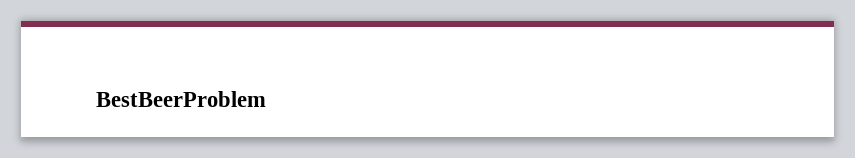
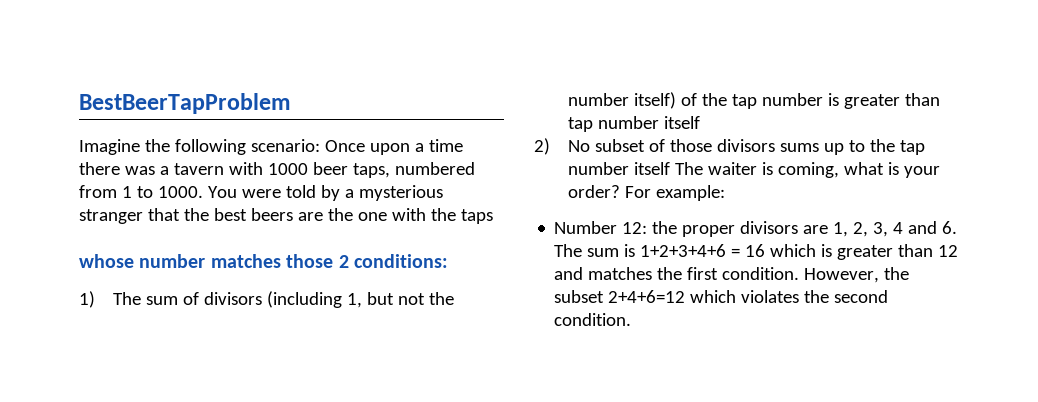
[96,91,266,107] BestBeerProblem -> [79,93,291,114] [79,139,463,155] [79,162,475,178] [79,185,443,201] [79,208,493,224] [79,254,448,268] [79,291,454,308] [567,92,940,109] [567,116,700,132] [534,138,925,155] [567,162,940,178] [567,185,725,201] [554,221,958,237] [554,244,959,260] [554,267,910,283] [554,290,889,303] [554,313,632,326] BestBeerTapProblem // Imagine the following scenario: Once upon a time there was a tavern with 1000 beer taps, numbered from 1 to 1000. You were told by a mysterious stranger that the best beers are the one with the taps // whose number matches those 2 conditions: // 1) The sum of divisors (including 1, but not the number itself) of the tap number is greater than tap number itself // 2) No subset of those divisors sums up to the tap number itself The waiter is coming, what is your order? For example: // Number 12: the proper divisors are 1, 2, 3, 4 and 6. The sum is 1+2+3+4+6 = 16 which is greater than 12 and matches the first condition. However, the subset 2+4+6=12 which violates the second condition.

